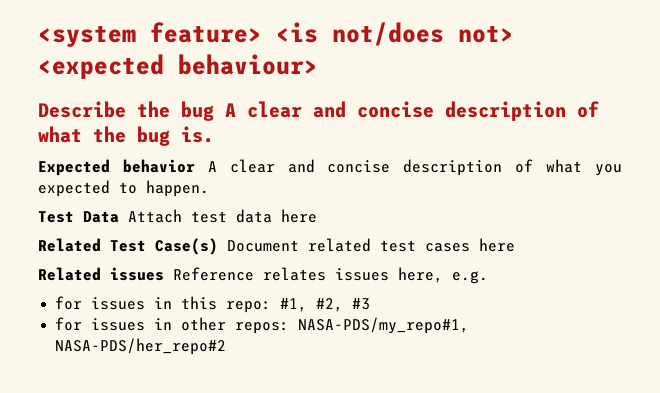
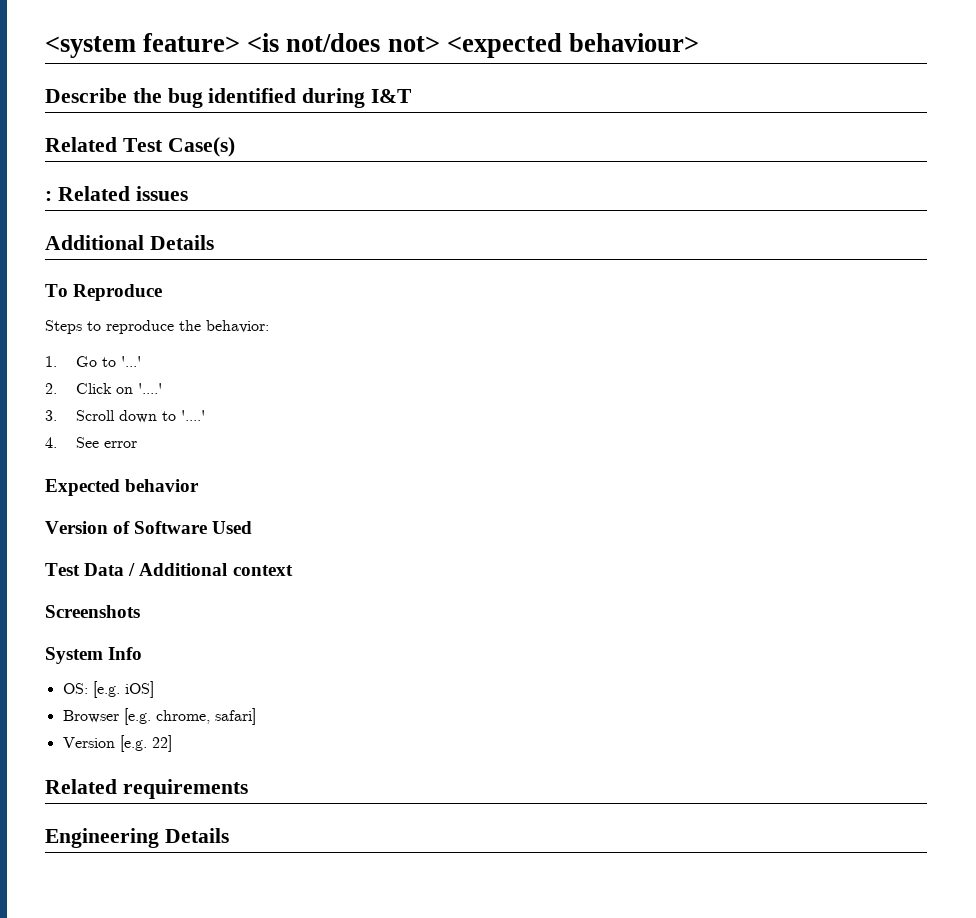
[225,101,599,121] [38,126,214,146] [38,159,623,176] [38,180,209,197] [38,209,317,223] [38,238,515,255] [38,267,488,284] [55,296,371,313] [55,317,470,334] [55,338,227,355] A clear and concise description of what the bug is. // Expected behavior A clear and concise description of what you expected to happen. // Test Data Attach test data here // Related Test Case(s) Document related test cases here // Related issues Reference relates issues here, e.g. // for issues in this repo: #1, #2, #3 // for issues in other repos: NASA-PDS/my_repo#1, NASA-PDS/her_repo#2 -> [208,88,413,108] [45,137,235,157] [45,186,188,201] [45,235,214,250] [45,284,163,301] [45,320,269,334] [45,356,142,367] [45,383,163,394] [45,410,206,423] [45,437,138,448] [45,479,200,496] [45,521,253,534] [45,563,293,576] [45,605,140,618] [45,647,143,664] [62,681,154,698] [62,708,256,725] [62,735,172,752] [45,779,248,799] [45,828,229,848] identified during I&T // Related Test Case(s) // : Related issues // Additional Details // To Reproduce // Steps to reproduce the behavior: // 1. Go to '...' // 2. Click on '....' // 3. Scroll down to '....' // 4. See error // Expected behavior // Version of Software Used // Test Data / Additional context // Screenshots // System Info // OS: [e.g. iOS] // Browser [e.g. chrome, safari] // Version [e.g. 22] // Related requirements // Engineering Details

